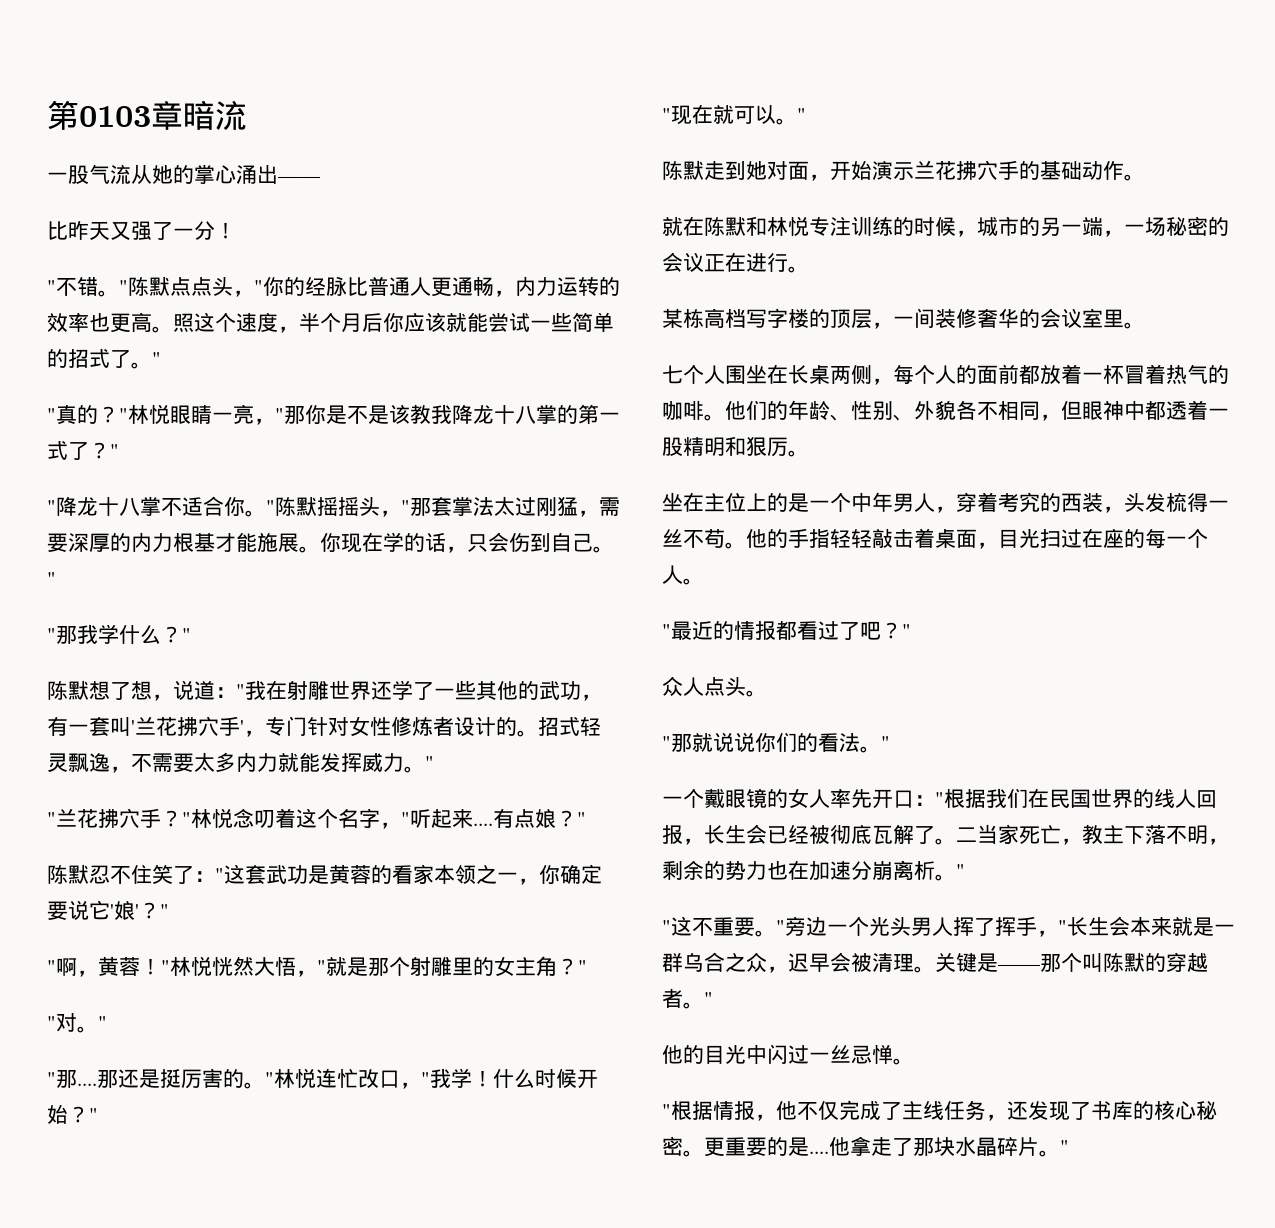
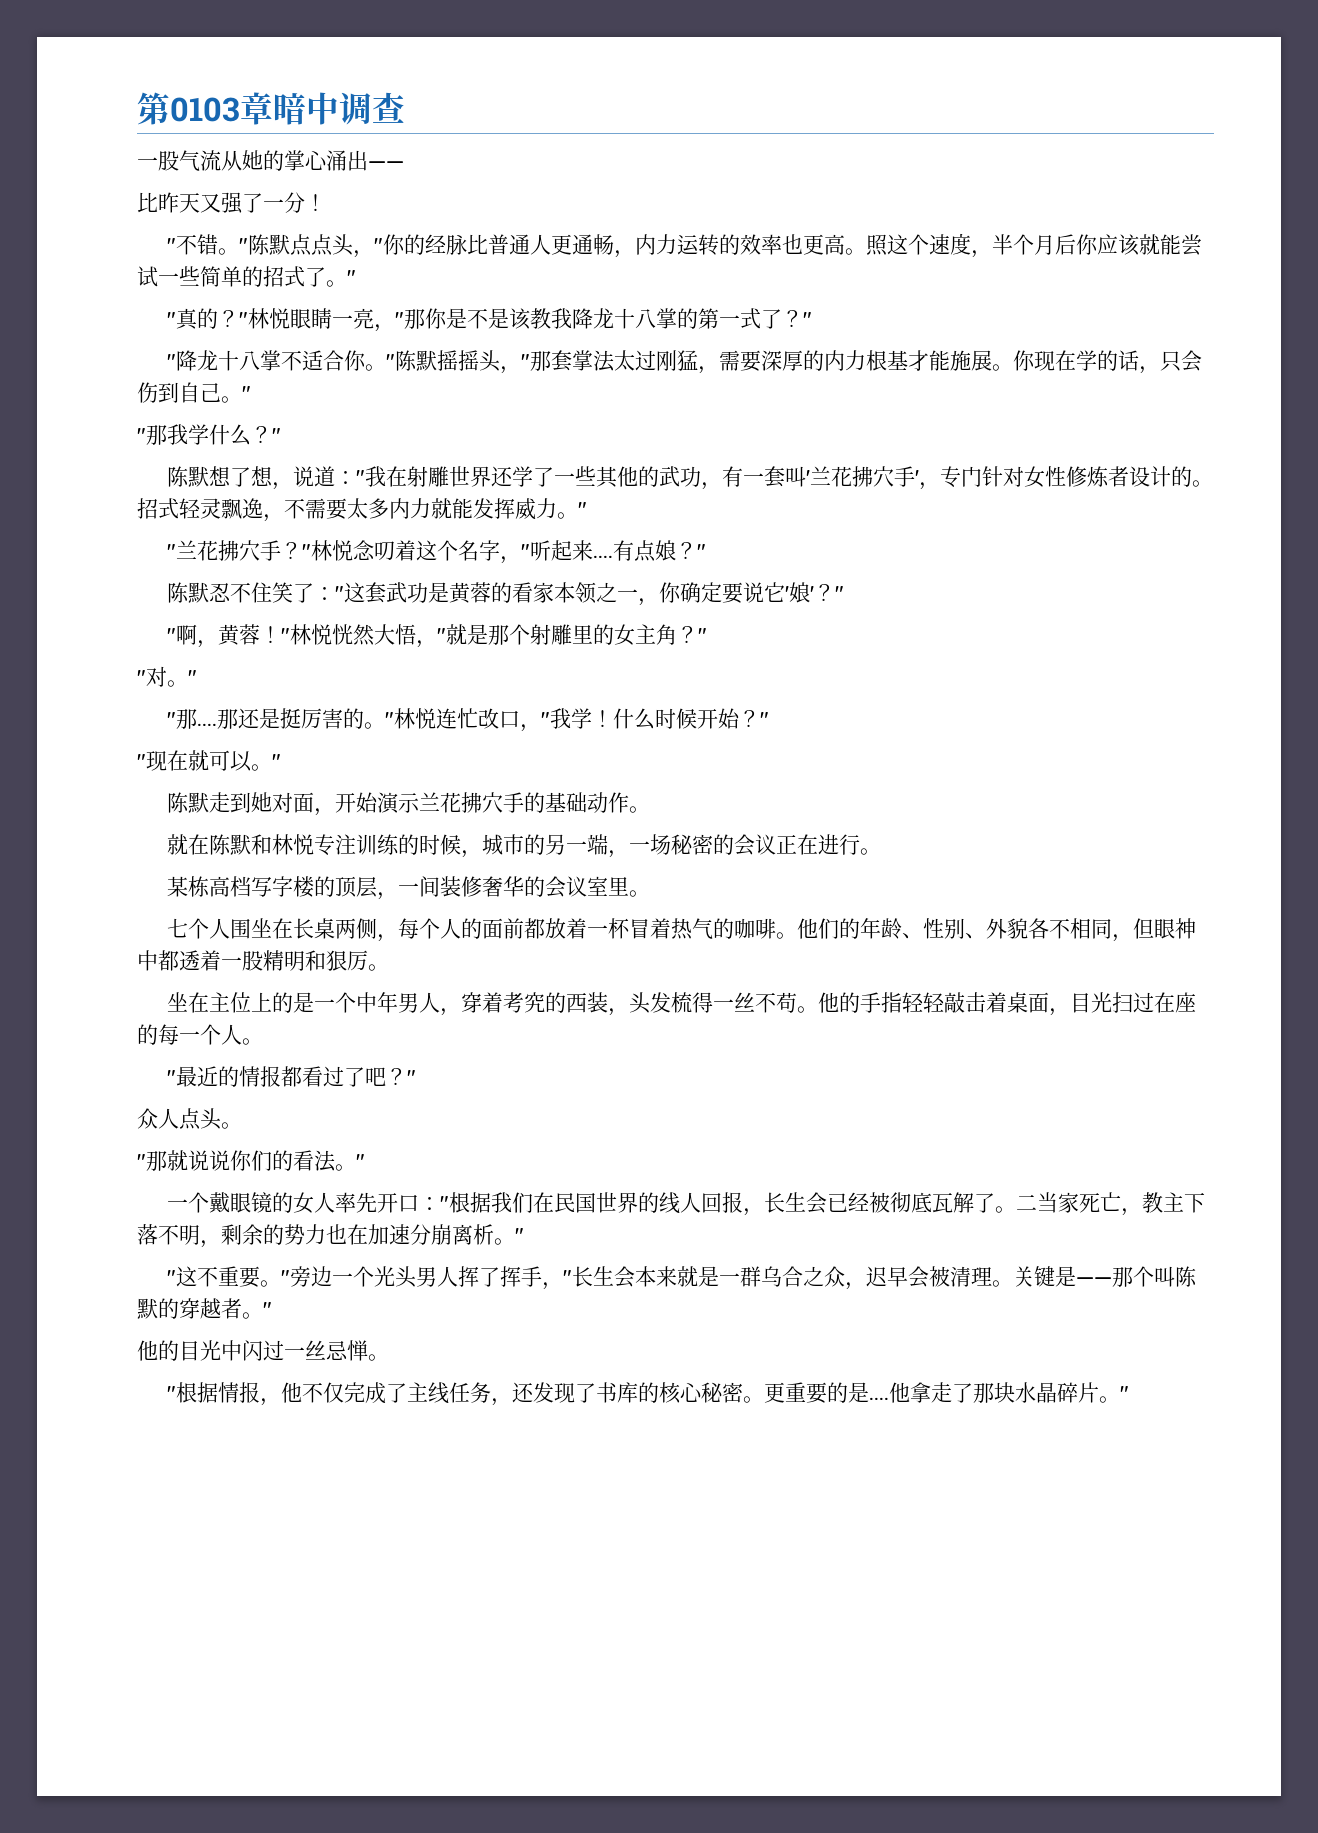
[215,101,247,130] 流 -> [306,92,405,125] 中调查

